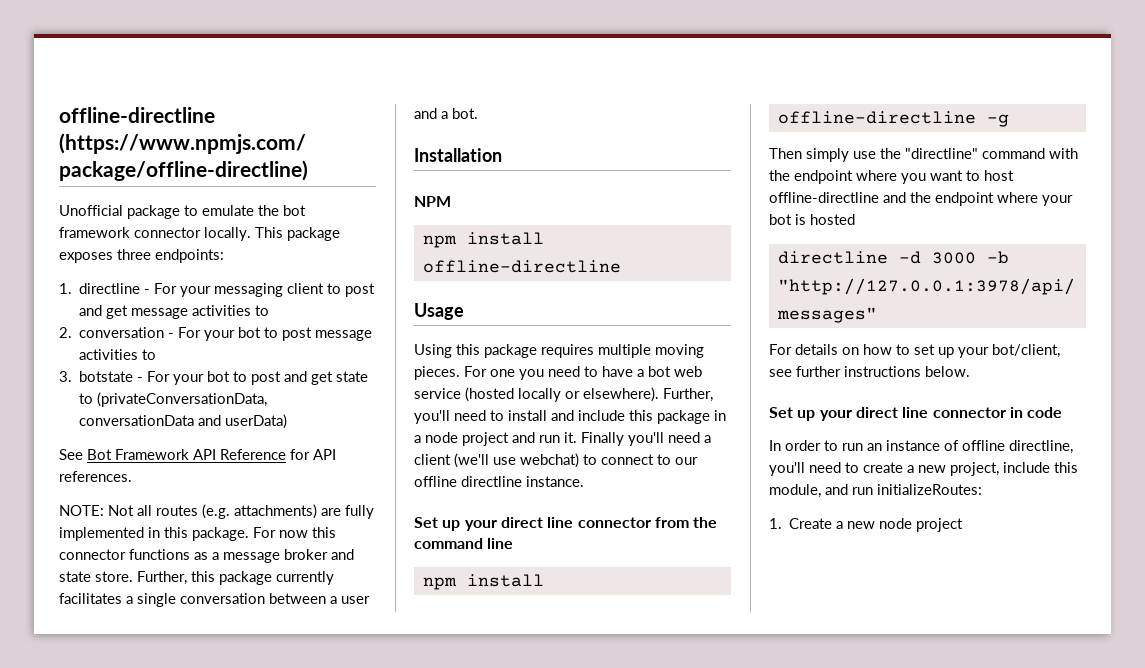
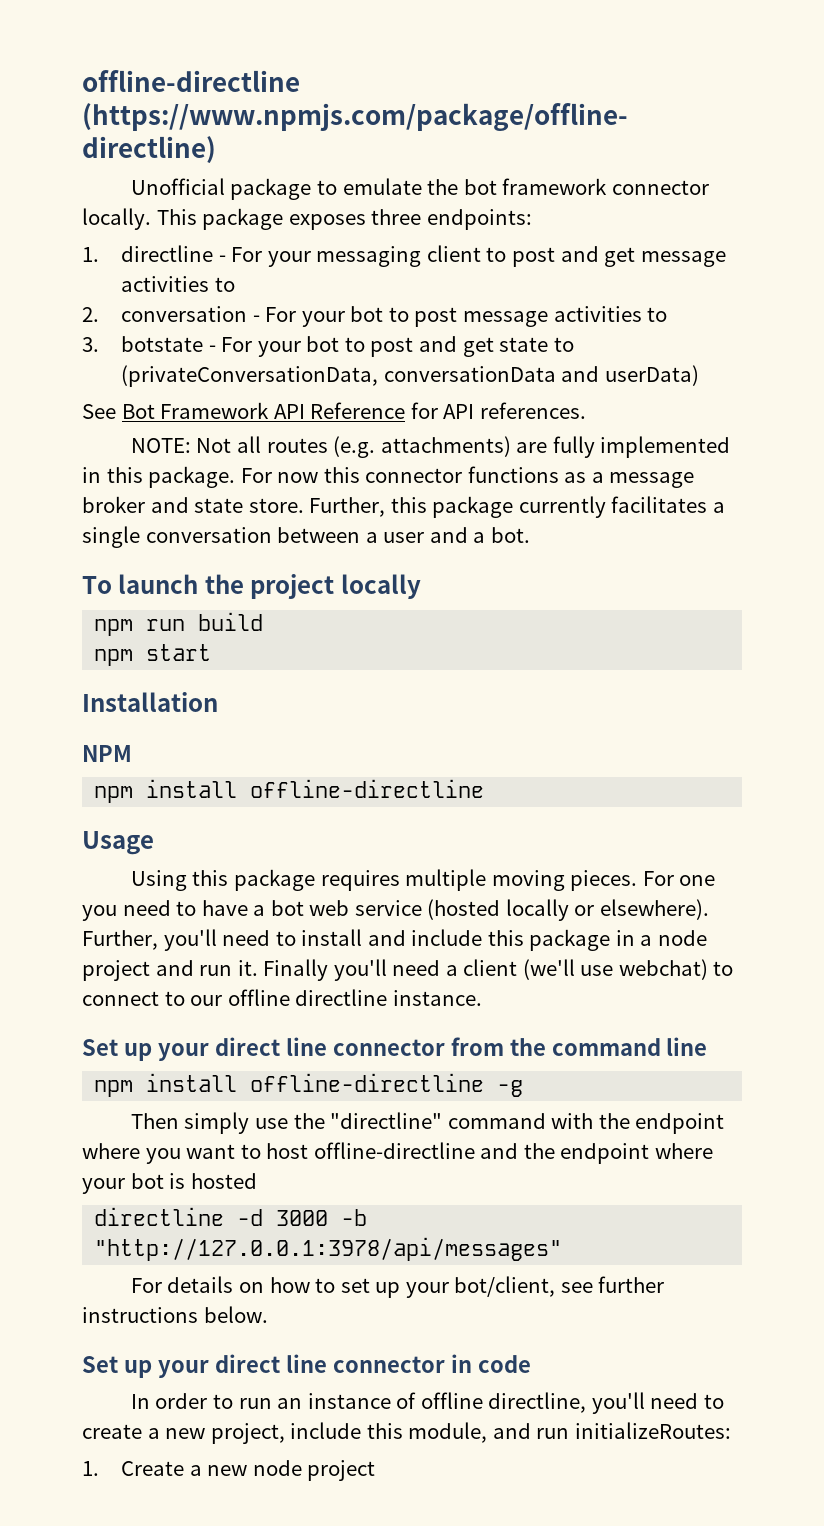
(478, 113) none -> [82,574,421,599] [94,612,264,636] [94,644,212,666] // To launch the project locally // npm run build // npm start

